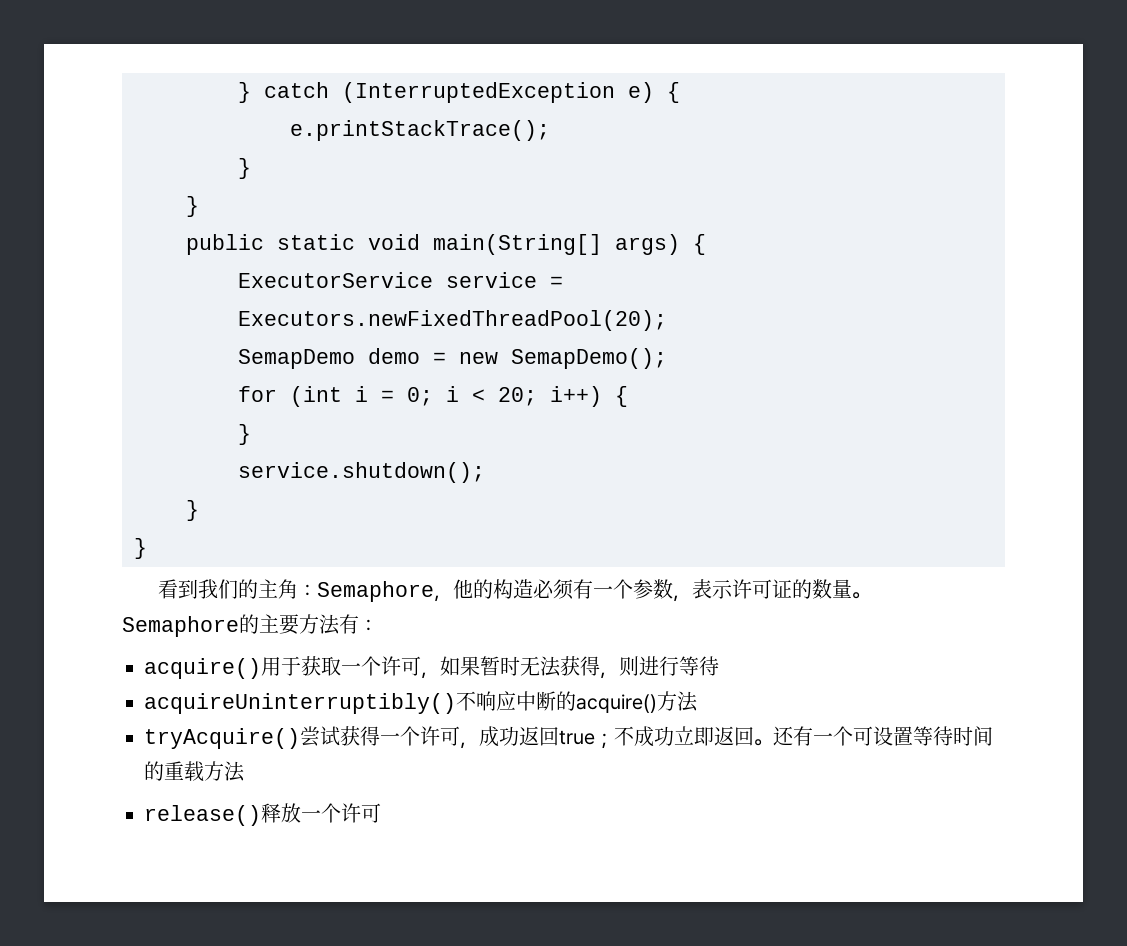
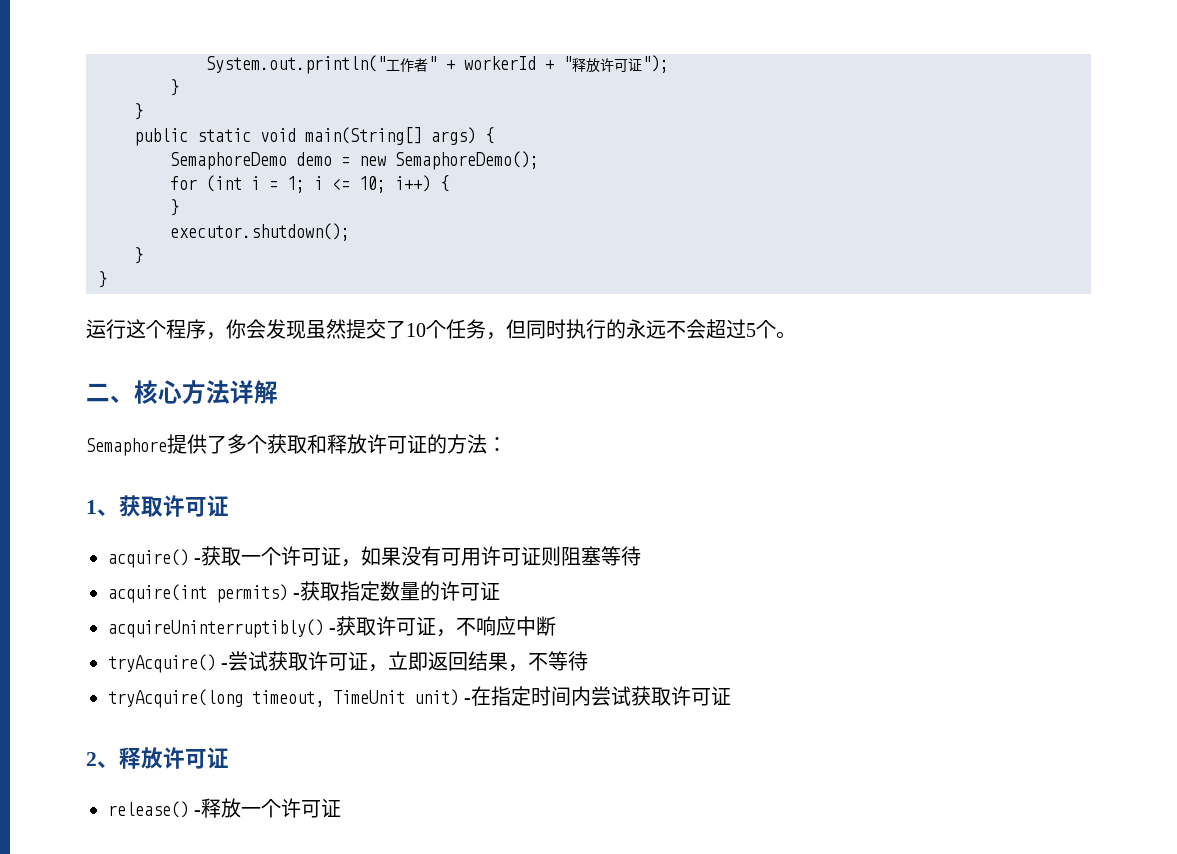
[238,82,680,103] [290,120,550,141] } catch (InterruptedException e) { // e.printStackTrace(); -> [206,55,669,74] System.out.println("工作者" + workerId + "释放许可证");
[238,272,563,288] [238,310,667,331] [238,349,355,369] ExecutorService service = Executors.newFixedThreadPool(20); // SemapDemo -> [170,152,287,170] SemaphoreDemo
[511,348,667,369] SemapDemo(); -> [395,151,539,170] SemaphoreDemo();
[407,386,537,406] 0; i < 20; -> [287,176,386,193] 1; i <= 10;
[238,462,485,483] [186,500,199,521] [134,538,147,559] [158,579,872,602] [122,614,378,637] [144,656,301,679] service.shutdown(); // } // } // 看到我们的主角：Semaphore，他的构造必须有一个参数，表示许可证的数量。 // Semaphore的主要方法有： // acquire()用于 -> [170,223,350,241] [134,247,143,264] [98,271,107,288] [86,319,796,340] [86,380,278,404] [86,434,507,456] [86,495,229,517] [108,549,202,568] executor.shutdown(); // } // } // 运行这个程序，你会发现虽然提交了10个任务，但同时执行的永远不会超过5个。 // 二、核心方法详解 // Semaphore提供了多个获取和释放许可证的方法： // 1、获取许可证 // acquire() -
[421,656,719,679] [144,693,456,714] ，如果暂时无法获得，则进行等待 // acquireUninterruptibly() -> [321,546,642,567] [108,581,501,603] [108,616,457,638] 证，如果没有可用许可证则阻塞等待 // acquire(int permits) -获取指定数量的许可证 // acquireUninterruptibly() -获取许可证，
[556,691,698,713] 的acquire()方法 -> (557, 626) none
[300,726,993,749] [144,761,245,782] 尝试获得一个许可，成功返回true；不成功立即返回。还有一个可设置等待时间的重载方法 -> [221,651,589,672] [108,686,732,708] [86,747,229,769] -尝试获取许可证，立即返回结果，不等待 // tryAcquire(long timeout, TimeUnit unit) -在指定时间内尝试获取许可证 // 2、释放许可证
(261, 815) none -> [194,810,202,816] -
(381, 813) none -> [321,798,342,818] 证

